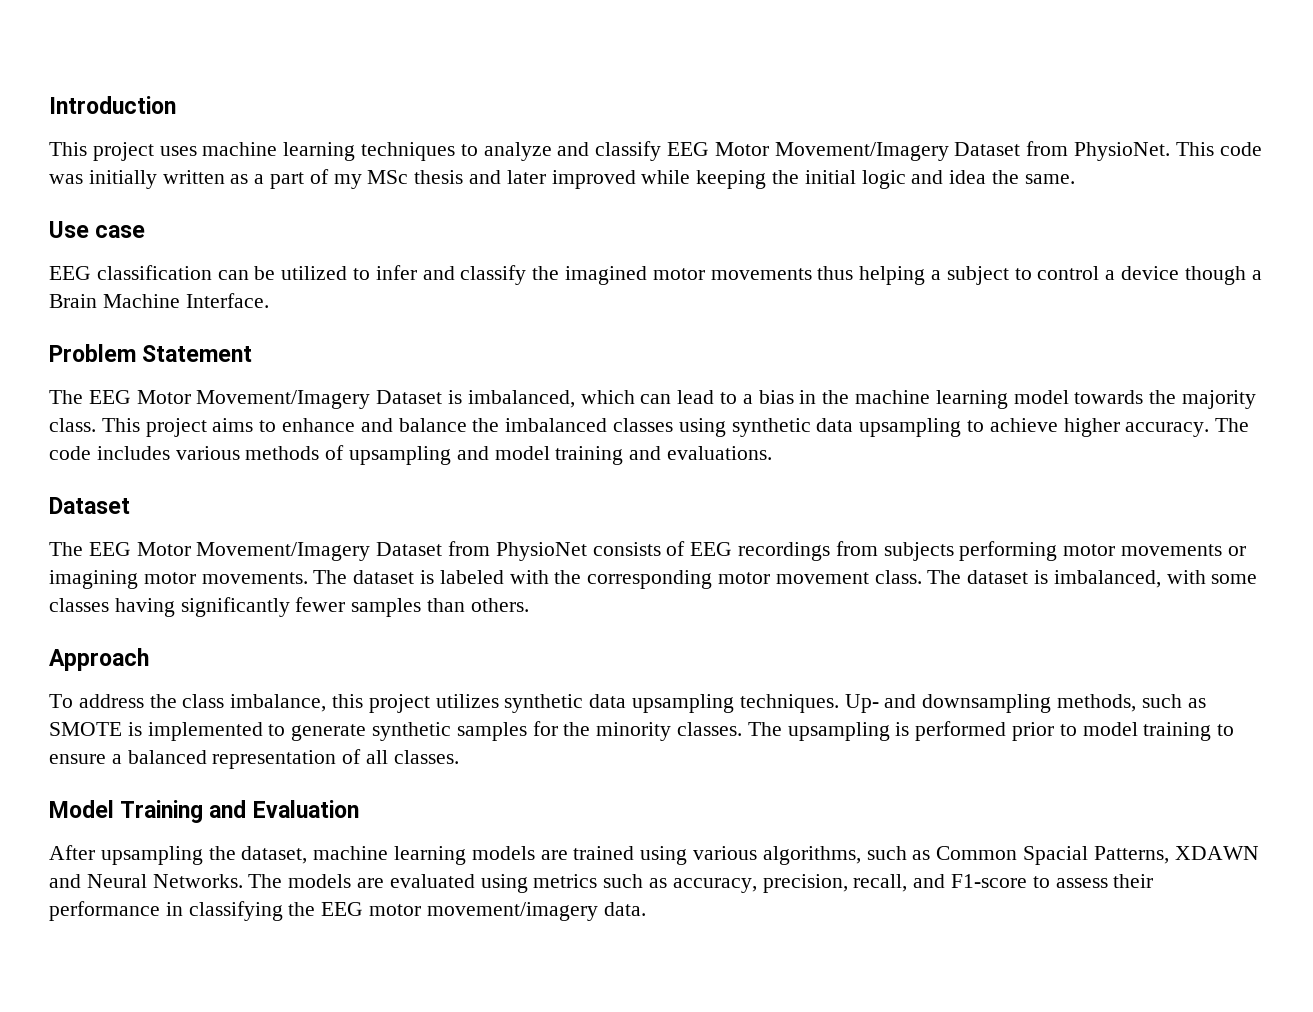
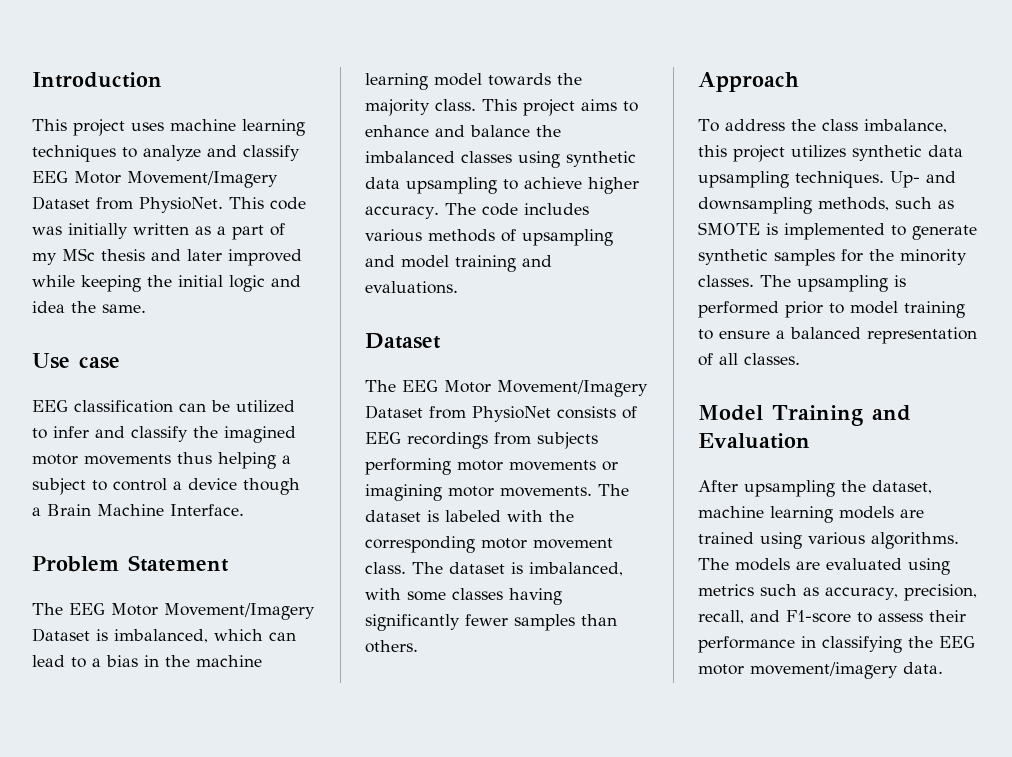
[762,846,1259,865] [49,874,243,888] algorithms, such as Common Spacial Patterns, XDAWN and Neural Networks. -> [871,532,959,549] algorithms.

